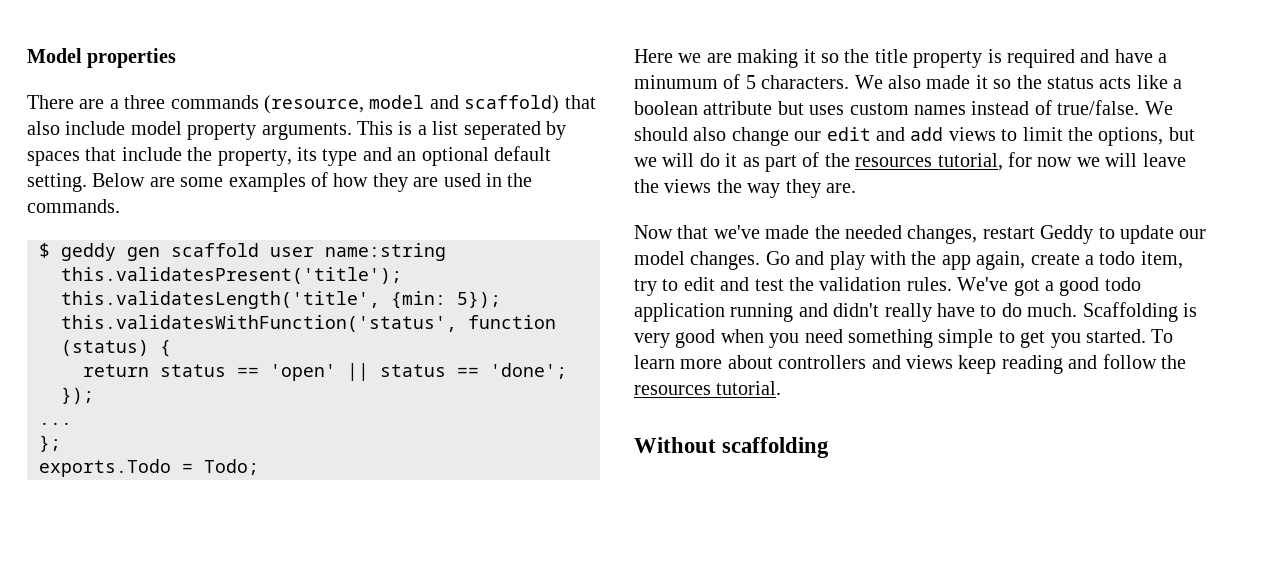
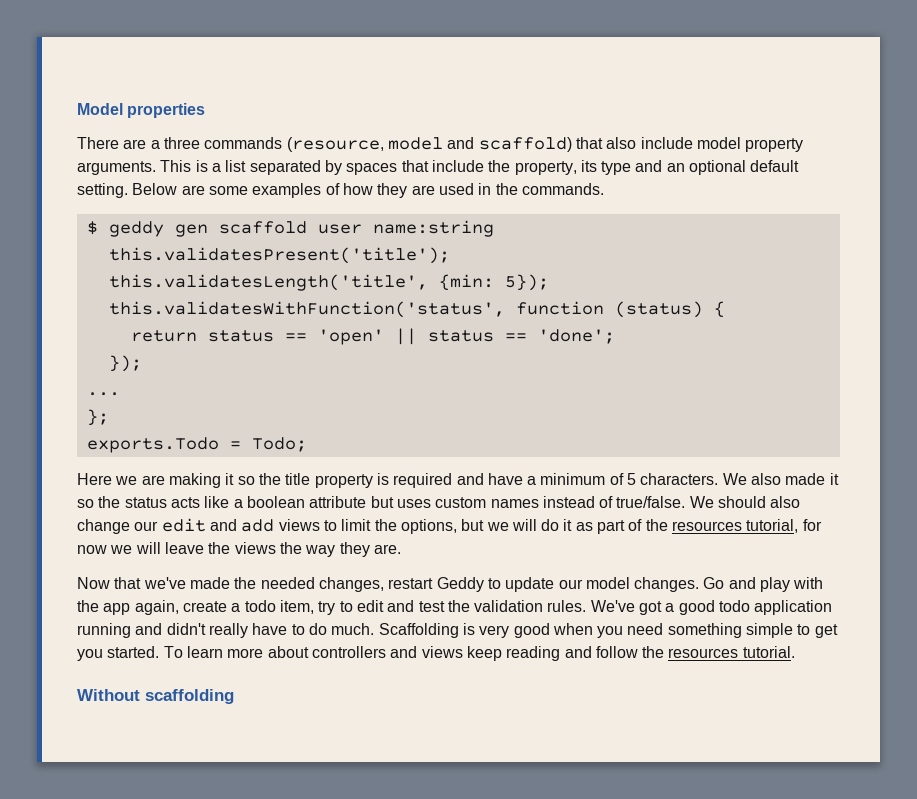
[463,121,541,140] seperated -> [249,160,321,175] separated
[634,75,718,89] minumum -> [540,473,606,485] minimum

